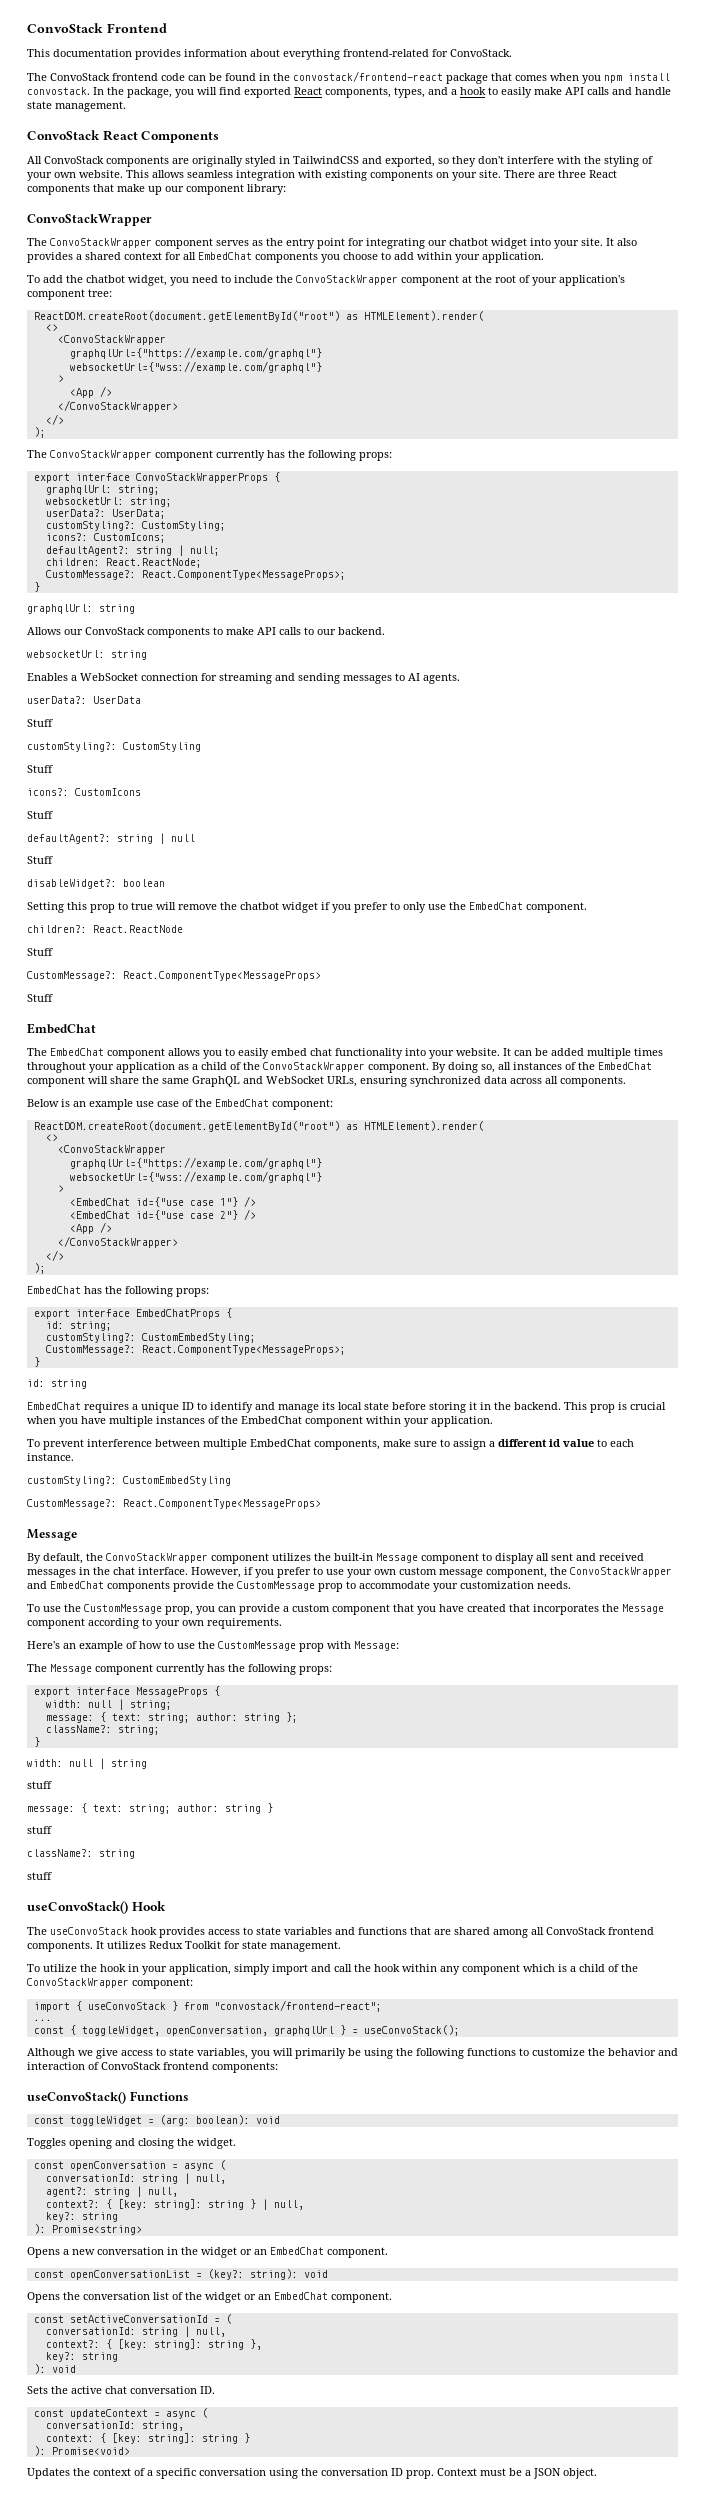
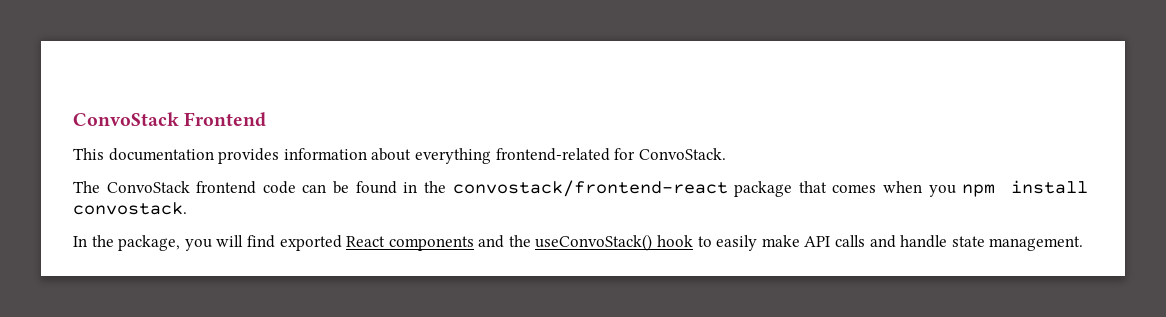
(90, 91) none -> (187, 208) //
[325,87,457,98] components, types, and a -> [388,234,653,251] components and the useConvoStack()
[27,130,220,143] [27,156,653,167] [27,170,617,181] [27,184,286,195] [27,214,152,226] [27,238,637,249] [27,252,544,263] [27,275,625,286] [27,289,112,300] [33,311,484,322] [45,324,58,331] [57,335,166,345] [69,347,322,359] [69,361,322,373] [57,375,64,382] [69,386,112,398] [57,400,178,412] [45,414,64,425] [33,427,46,438] [27,450,392,461] [33,472,280,483] [45,485,160,495] [45,497,172,507] [45,509,166,519] [45,521,226,531] [45,533,166,543] [45,545,220,556] [45,558,202,568] [45,570,346,580] [33,582,40,592] [27,604,135,614] [27,627,385,638] [27,650,147,660] [27,673,460,684] [27,696,141,704] [27,719,53,727] [27,742,201,752] [27,765,53,773] [27,788,141,796] [27,811,53,819] [27,833,195,844] [27,856,53,864] [27,879,165,889] [27,902,587,913] [27,925,183,933] [27,948,53,956] [27,971,321,981] [27,994,53,1002] [27,1023,96,1034] [27,1048,663,1059] [27,1062,652,1073] [27,1076,626,1087] [27,1099,333,1110] [33,1121,484,1132] [45,1134,58,1141] [57,1145,166,1155] [69,1157,322,1169] [69,1171,322,1183] [57,1185,64,1192] [69,1196,256,1207] [69,1209,256,1220] [69,1222,112,1234] [57,1236,178,1248] [45,1250,64,1261] [33,1263,46,1274] [27,1286,209,1297] [33,1308,232,1319] [45,1321,112,1331] [45,1333,256,1343] [45,1345,346,1355] [33,1357,40,1367] [27,1379,87,1389] [27,1402,666,1413] [27,1416,493,1427] [27,1439,634,1450] [27,1453,74,1461] [27,1476,231,1486] [27,1499,321,1509] [27,1529,77,1541] [27,1553,644,1564] [27,1567,672,1578] [27,1581,571,1592] [27,1604,664,1615] [27,1618,282,1629] [27,1641,399,1652] [27,1664,332,1675] [33,1686,220,1697] [45,1699,172,1710] [45,1712,298,1723] [45,1725,160,1735] [33,1737,40,1747] [27,1758,147,1769] [27,1781,52,1789] [27,1803,273,1814] [27,1826,52,1834] [27,1849,135,1859] [27,1872,52,1880] [27,1901,166,1914] [27,1927,654,1938] [27,1941,341,1952] [27,1964,638,1975] [27,1978,193,1989] [33,2000,382,2012] [33,2019,52,2021] [33,2025,460,2036] [27,2048,678,2059] [27,2062,278,2073] [27,2091,189,2104] [33,2115,280,2126] [27,2138,236,2149] [33,2160,226,2171] [45,2173,226,2184] [45,2186,178,2197] [45,2199,304,2210] [45,2212,118,2222] [33,2224,142,2235] [27,2247,388,2258] [33,2269,328,2280] [27,2292,392,2303] [33,2314,232,2324] [45,2326,226,2337] [45,2339,262,2350] [45,2352,118,2362] [33,2364,76,2374] [27,2386,215,2394] [33,2408,208,2419] [45,2421,184,2431] [45,2433,250,2444] [33,2446,130,2456] [27,2468,597,2479] // ConvoStack React Components // All ConvoStack components are originally styled in TailwindCSS and exported, so they don't interfere with the styling of your own website. This allows seamless integration with existing components on your site. There are three React components that make up our component library: // ConvoStackWrapper // The ConvoStackWrapper component serves as the entry point for integrating our chatbot widget into your site. It also provides a shared context for all EmbedChat components you choose to add within your application. // To add the chatbot widget, you need to include the ConvoStackWrapper component at the root of your application's component tree: // ReactDOM.createRoot(document.getElementById("root") as HTMLElement).render( // <> // <ConvoStackWrapper // graphqlUrl={"https://example.com/graphql"} // websocketUrl={"wss://example.com/graphql"} // > // <App /> // </ConvoStackWrapper> // </> // ); // The ConvoStackWrapper component currently has the following props: // export interface ConvoStackWrapperProps { // graphqlUrl: string; // websocketUrl: string; // userData?: UserData; // customStyling?: CustomStyling; // icons?: CustomIcons; // defaultAgent?: string | null; // children: React.ReactNode; // CustomMessage?: React.ComponentType<MessageProps>; // } // graphqlUrl: string // Allows our ConvoStack components to make API calls to our backend. // websocketUrl: string // Enables a WebSocket connection for streaming and sending messages to AI agents. // userData?: UserData // Stuff // customStyling?: CustomStyling // Stuff // icons?: CustomIcons // Stuff // defaultAgent?: string | null // Stuff // disableWidget?: boolean // Setting this prop to true will remove the chatbot widget if you prefer to only use the EmbedChat component. // children?: React.ReactNode // Stuff // CustomMessage?: React.ComponentType<MessageProps> // Stuff // EmbedChat // The EmbedChat component allows you to easily embed chat functionality into your website. It can be added multiple times throughout your application as a child of the ConvoStackWrapper component. By doing so, all instances of the EmbedChat component will share the same GraphQL and WebSocket URLs, ensuring synchronized data across all components. // Below is an example use case of the EmbedChat component: // ReactDOM.createRoot(document.getElementById("root") as HTMLElement).render( // <> // <ConvoStackWrapper // graphqlUrl={"https://example.com/graphql"} // websocketUrl={"wss://example.com/graphql"} // > // <EmbedChat id={"use case 1"} /> // <EmbedChat id={"use case 2"} /> // <App /> // </ConvoStackWrapper> // </> // ); // EmbedChat has the following props: // export interface EmbedChatProps { // id: string; // customStyling?: CustomEmbedStyling; // CustomMessage?: React.ComponentType<MessageProps>; // } // id: string // EmbedChat requires a unique ID to identify and manage its local state before storing it in the backend. This prop is crucial when you have multiple instances of the EmbedChat component within your application. // To prevent interference between multiple EmbedChat components, make sure to assign a different id value to each instance. // customStyling?: CustomEmbedStyling // CustomMessage?: React.ComponentType<MessageProps> // Message // By default, the ConvoStackWrapper component utilizes the built-in Message component to display all sent and received messages in the chat interface. However, if you prefer to use your own custom message component, the ConvoStackWrapper and EmbedChat components provide the CustomMessage prop to accommodate your customization needs. // To use the CustomMessage prop, you can provide a custom component that you have created that incorporates the Message component according to your own requirements. // Here's an example of how to use the CustomMessage prop with Message: // The Message component currently has the following props: // export interface MessageProps { // width: null | string; // message: { text: string; author: string }; // className?: string; // } // width: null | string // stuff // message: { text: string; author: string } // stuff // className?: string // stuff // useConvoStack() Hook // The useConvoStack hook provides access to state variables and functions that are shared among all ConvoStack frontend components. It utilizes Redux Toolkit for state management. // To utilize the hook in your application, simply import and call the hook within any component which is a child of the ConvoStackWrapper component: // import { useConvoStack } from "convostack/frontend-react"; // ... // const { toggleWidget, openConversation, graphqlUrl } = useConvoStack(); // Although we give access to state variables, you will primarily be using the following functions to customize the behavior and interaction of ConvoStack frontend components: // useConvoStack() Functions // const toggleWidget = (arg: boolean): void // Toggles opening and closing the widget. // const openConversation = async ( // conversationId: string | null, // agent?: string | null, // context?: { [key: string]: string } | null, // key?: string // ): Promise<string> // Opens a new conversation in the widget or an EmbedChat component. // const openConversationList = (key?: string): void // Opens the conversation list of the widget or an EmbedChat component. // const setActiveConversationId = ( // conversationId: string | null, // context?: { [key: string]: string }, // key?: string // ): void // Sets the active chat conversation ID. // const updateContext = async ( // conversationId: string, // context: { [key: string]: string } // ): Promise<void> // Updates the context of a specific conversation using the conversation ID prop. Context must be a JSON object. -> (1084, 243) none

